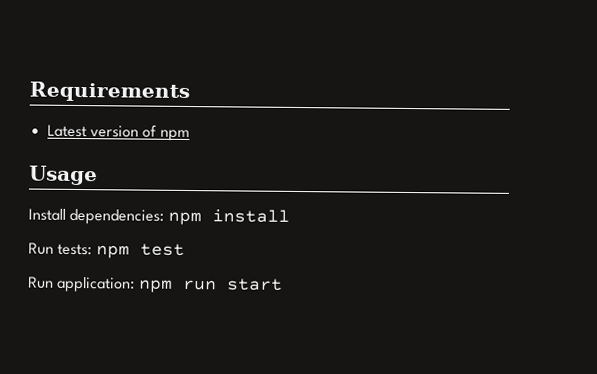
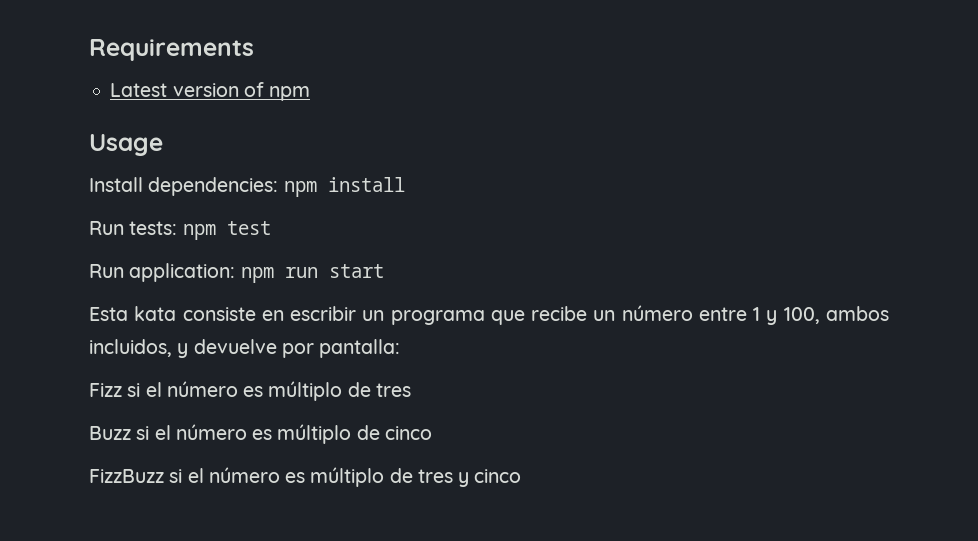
(283, 284) none -> [89,305,889,325] [89,339,401,358] [89,381,411,401] [89,424,432,444] [89,467,522,487] // Esta kata consiste en escribir un programa que recibe un número entre 1 y 100, ambos incluidos, y devuelve por pantalla: // Fizz si el número es múltiplo de tres // Buzz si el número es múltiplo de cinco // FizzBuzz si el número es múltiplo de tres y cinco

